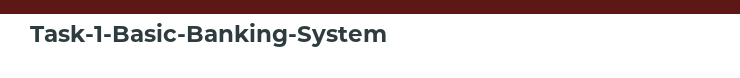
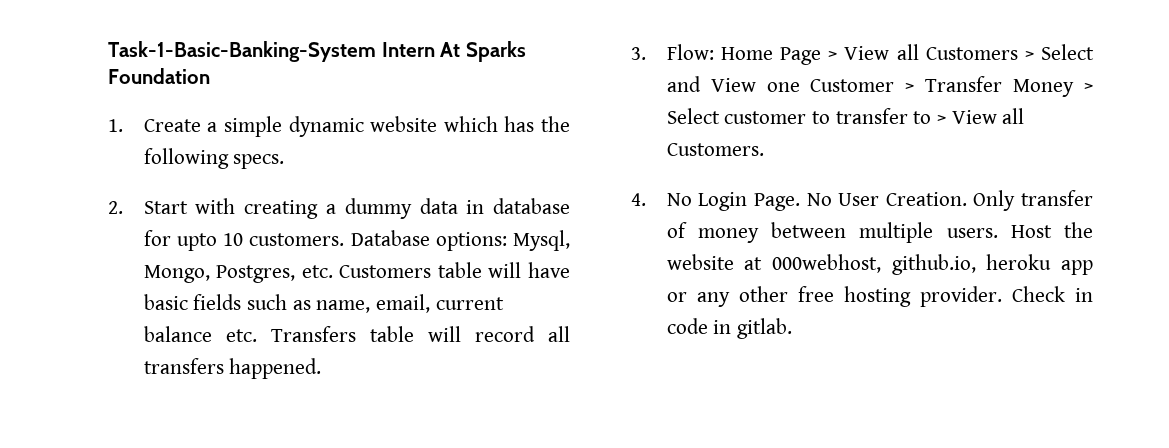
(387, 35) none -> [381,41,526,62] [108,68,210,84] [108,116,570,137] [143,148,285,169] [108,198,570,219] [143,230,570,251] [143,262,570,283] [143,294,504,313] [143,326,570,342] [143,358,322,379] [631,44,1094,65] [666,76,1093,97] [666,108,1025,124] [666,143,764,156] [631,190,1093,211] [666,222,1093,243] [666,254,1093,275] [666,286,1093,307] [666,318,793,339] Intern At Sparks Foundation // 1. Create a simple dynamic website which has the following specs. // 2. Start with creating a dummy data in database for upto 10 customers. Database options: Mysql, Mongo, Postgres, etc. Customers table will have basic fields such as name, email, current balance etc. Transfers table will record all transfers happened. // 3. Flow: Home Page > View all Customers > Select and View one Customer > Transfer Money > Select customer to transfer to > View all Customers. // 4. No Login Page. No User Creation. Only transfer of money between multiple users. Host the website at 000webhost, github.io, heroku app or any other free hosting provider. Check in code in gitlab.

